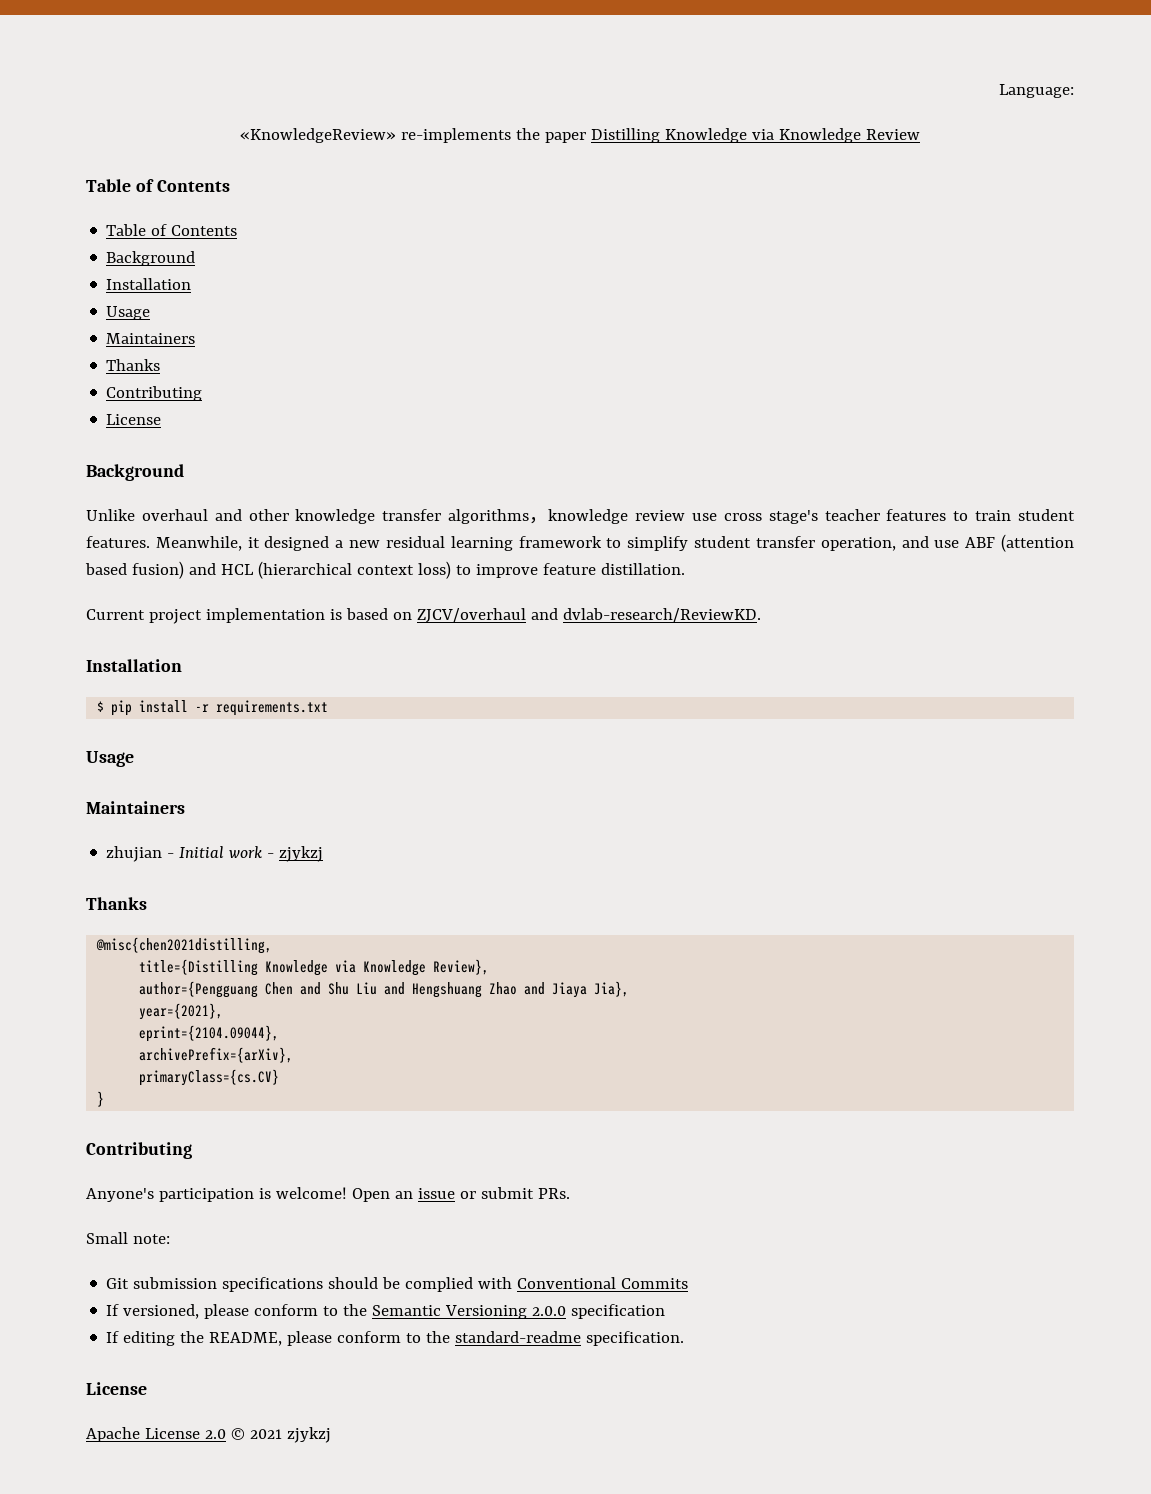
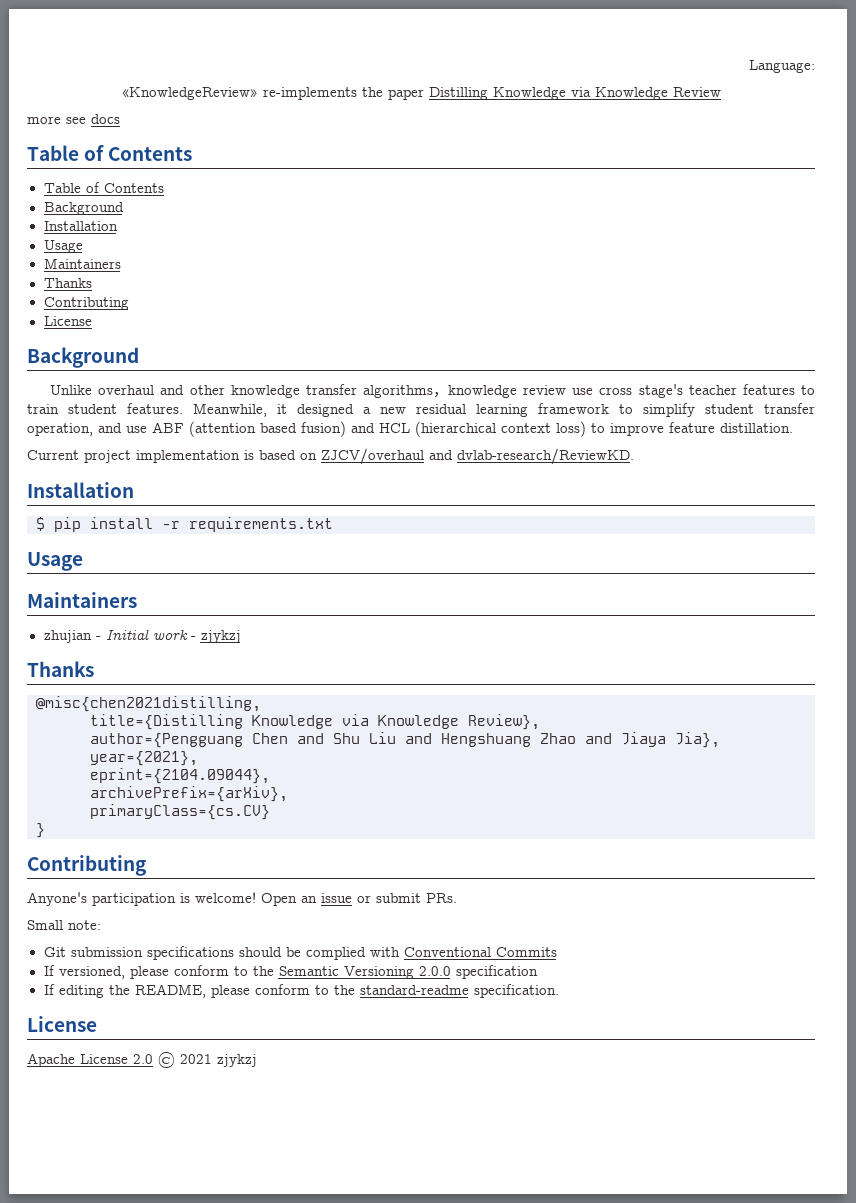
(920, 134) none -> [27,114,120,124] // more see docs

